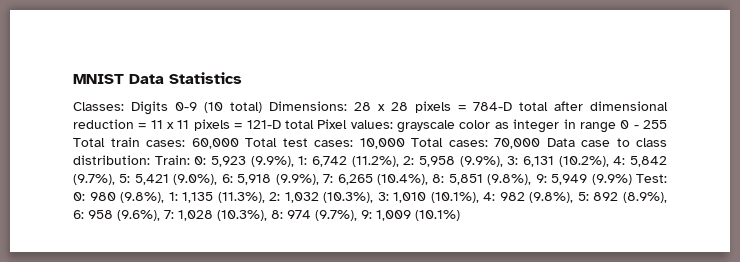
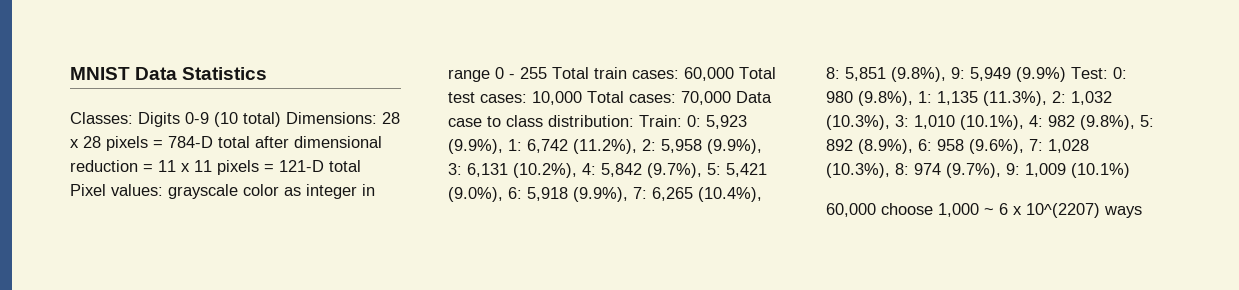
(460, 215) none -> [826,203,1142,218] // 60,000 choose 1,000 ~ 6 x 10^(2207) ways

